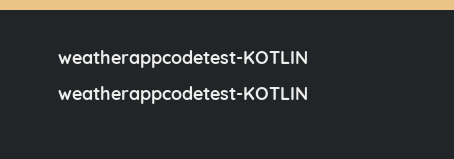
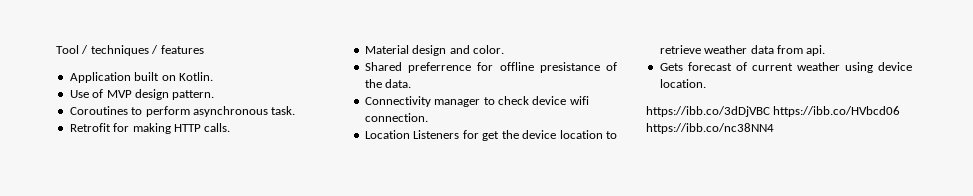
[58,50,308,68] [58,86,308,104] weatherappcodetest-KOTLIN // weatherappcodetest-KOTLIN -> [56,45,204,56] [69,72,213,83] [69,89,215,100] [69,106,296,117] [69,123,231,134] [364,45,504,56] [364,62,617,73] [364,79,412,88] [364,96,589,107] [364,113,428,122] [364,130,617,141] [659,45,826,56] [659,62,912,73] [659,79,706,88] [646,106,901,117] [646,123,774,134] Tool / techniques / features // Application built on Kotlin. // Use of MVP design pattern. // Coroutines to perform asynchronous task. // Retrofit for making HTTP calls. // Material design and color. // Shared preferrence for offline presistance of the data. // Connectivity manager to check device wifi connection. // Location Listeners for get the device location to retrieve weather data from api. // Gets forecast of current weather using device location. // https://ibb.co/3dDjVBC https://ibb.co/HVbcd06 https://ibb.co/nc38NN4

